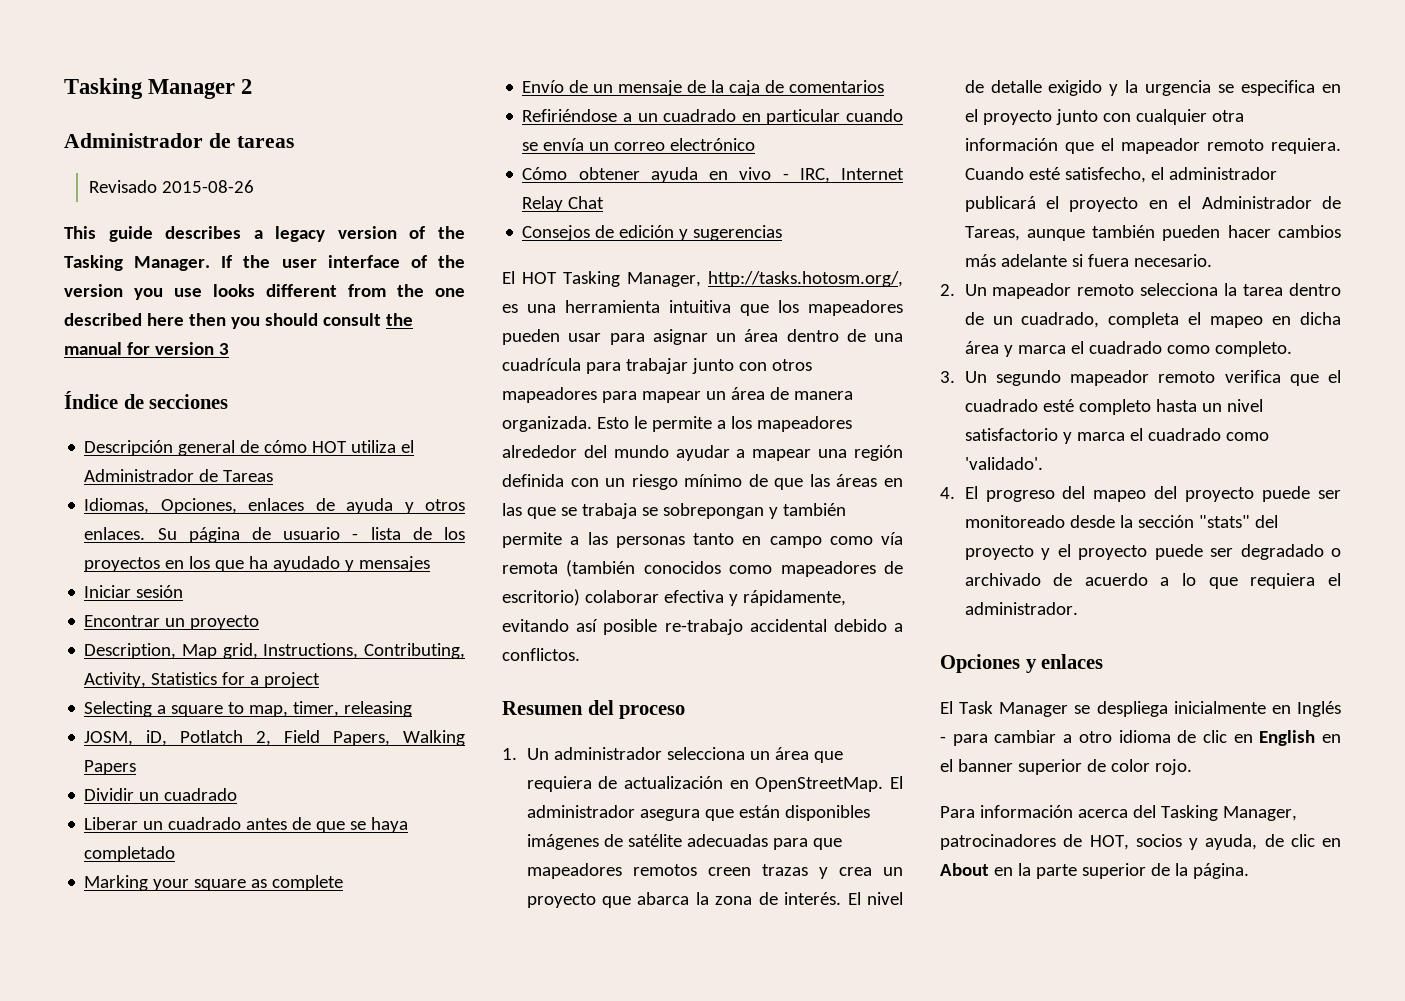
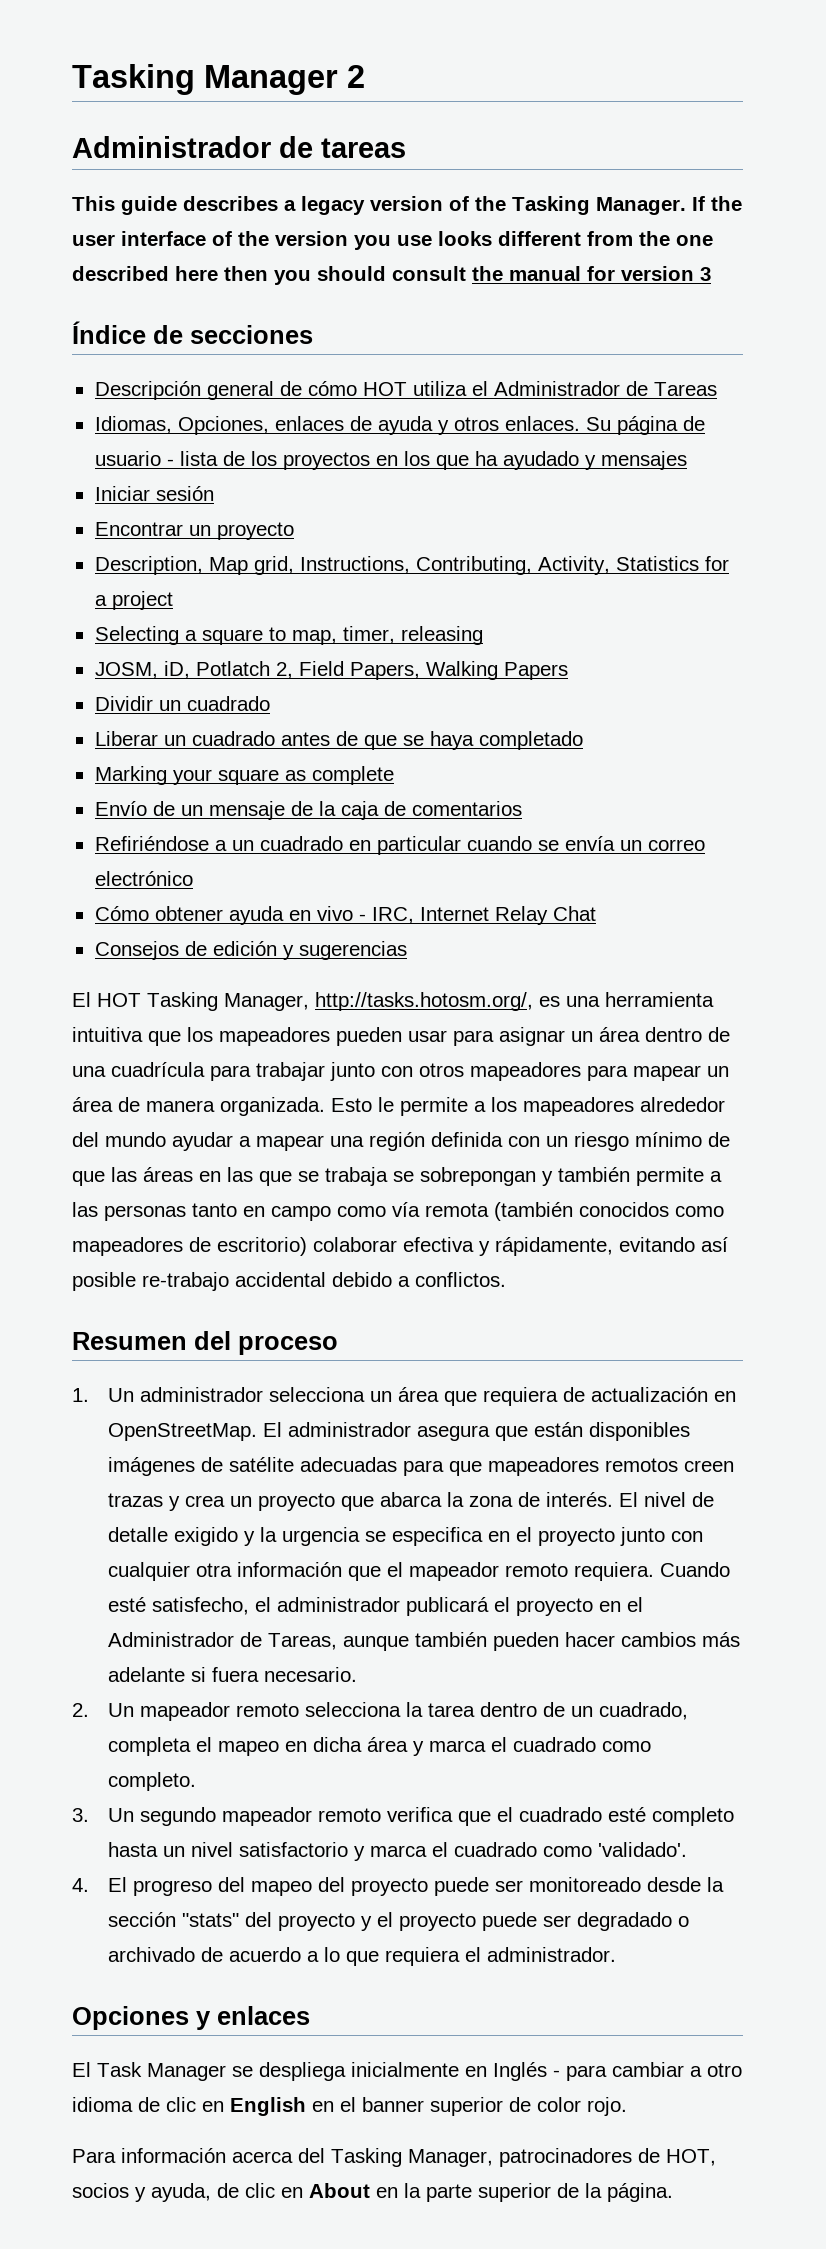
[88,180,254,193] // Revisado 2015-08-26 -> (406, 148) none

